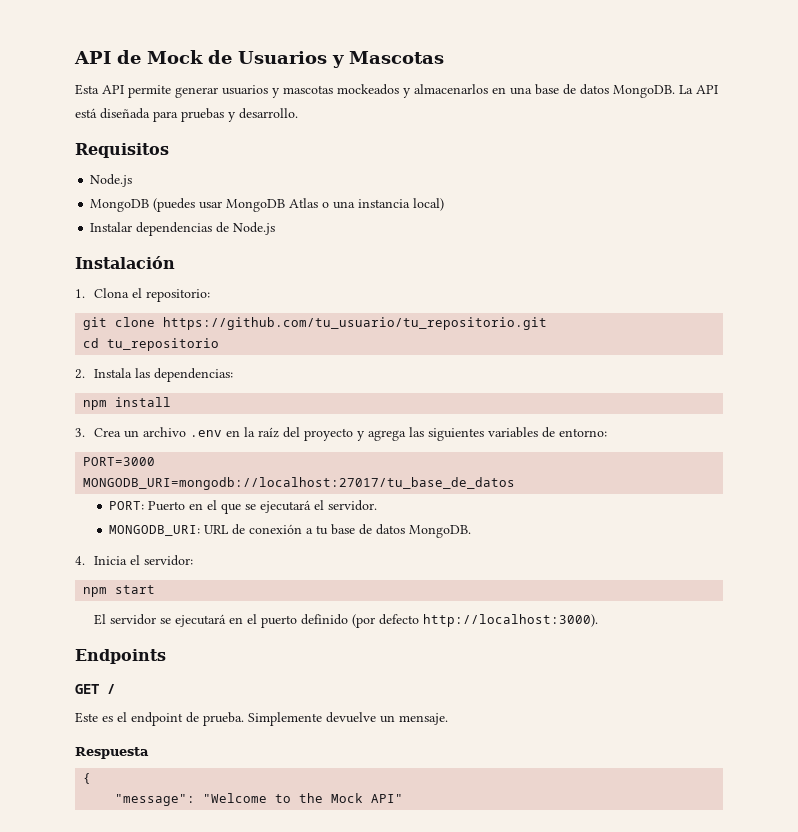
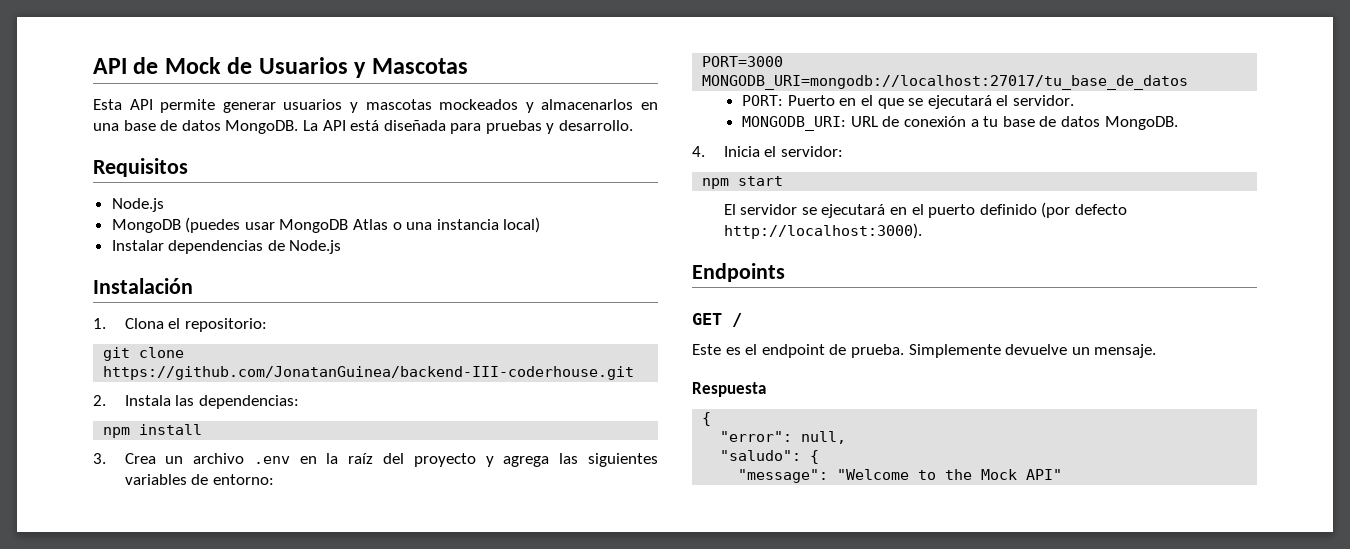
[163,317,548,330] [83,338,220,351] https://github.com/tu_usuario/tu_repositorio.git // cd tu_repositorio -> [103,366,635,380] https://github.com/JonatanGuinea/backend-III-coderhouse.git
(92, 778) none -> [720,431,847,444] [720,450,820,464] // "error": null, // "saludo": {

